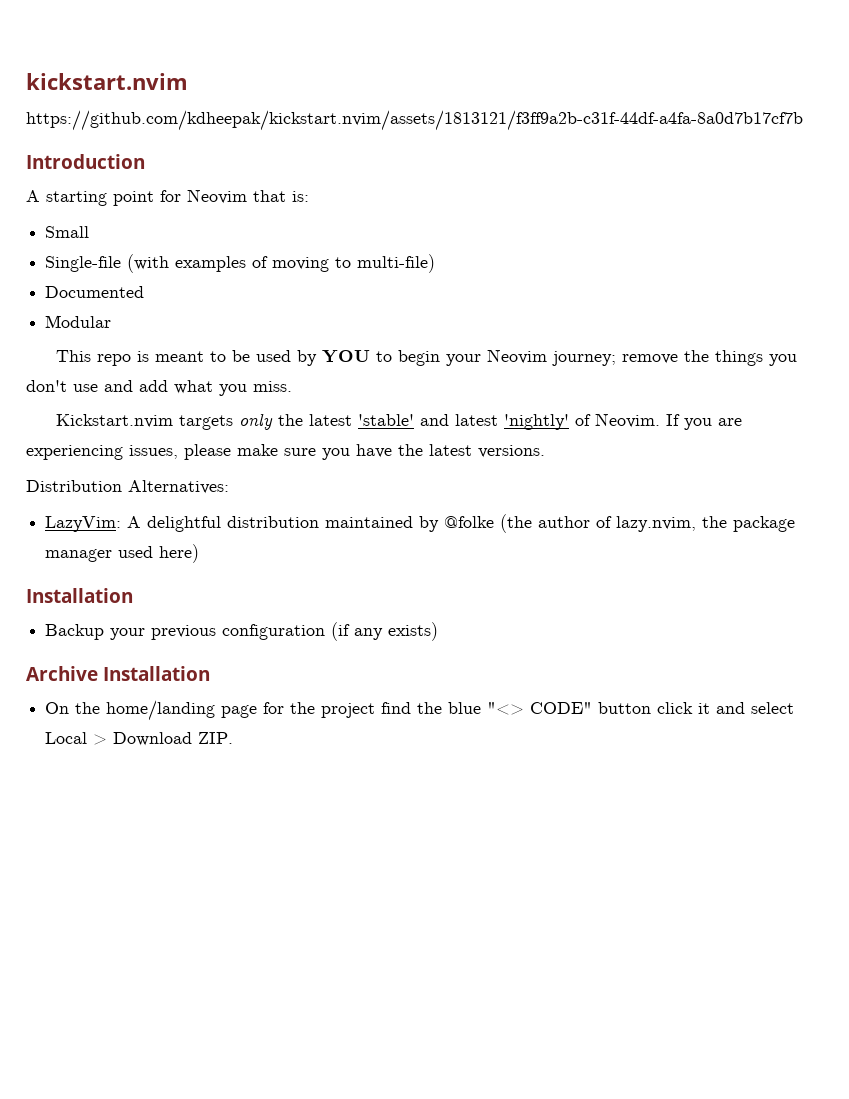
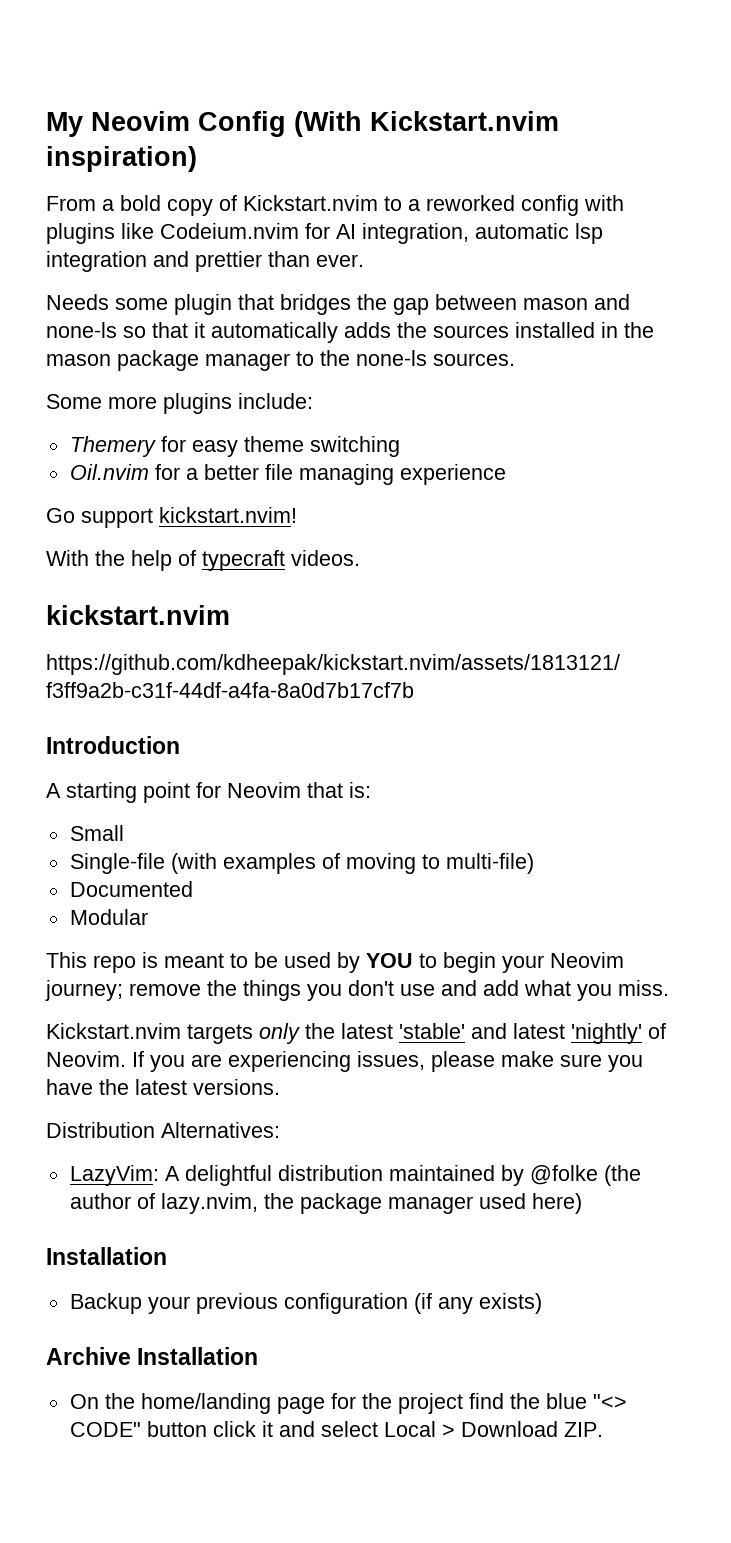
(26, 81) none -> [46,111,559,137] [46,146,197,172] [46,195,624,216] [46,223,603,244] [46,251,364,272] [46,294,630,315] [46,322,654,343] [46,350,515,371] [46,393,313,414] [69,436,400,457] [69,464,506,485] [46,507,297,528] [46,550,360,571] My Neovim Config (With Kickstart.nvim inspiration) // From a bold copy of Kickstart.nvim to a reworked config with plugins like Codeium.nvim for AI integration, automatic lsp integration and prettier than ever. // Needs some plugin that bridges the gap between mason and none-ls so that it automatically adds the sources installed in the mason package manager to the none-ls sources. // Some more plugins include: // Themery for easy theme switching // Oil.nvim for a better file managing experience // Go support kickstart.nvim! // With the help of typecraft videos. //

